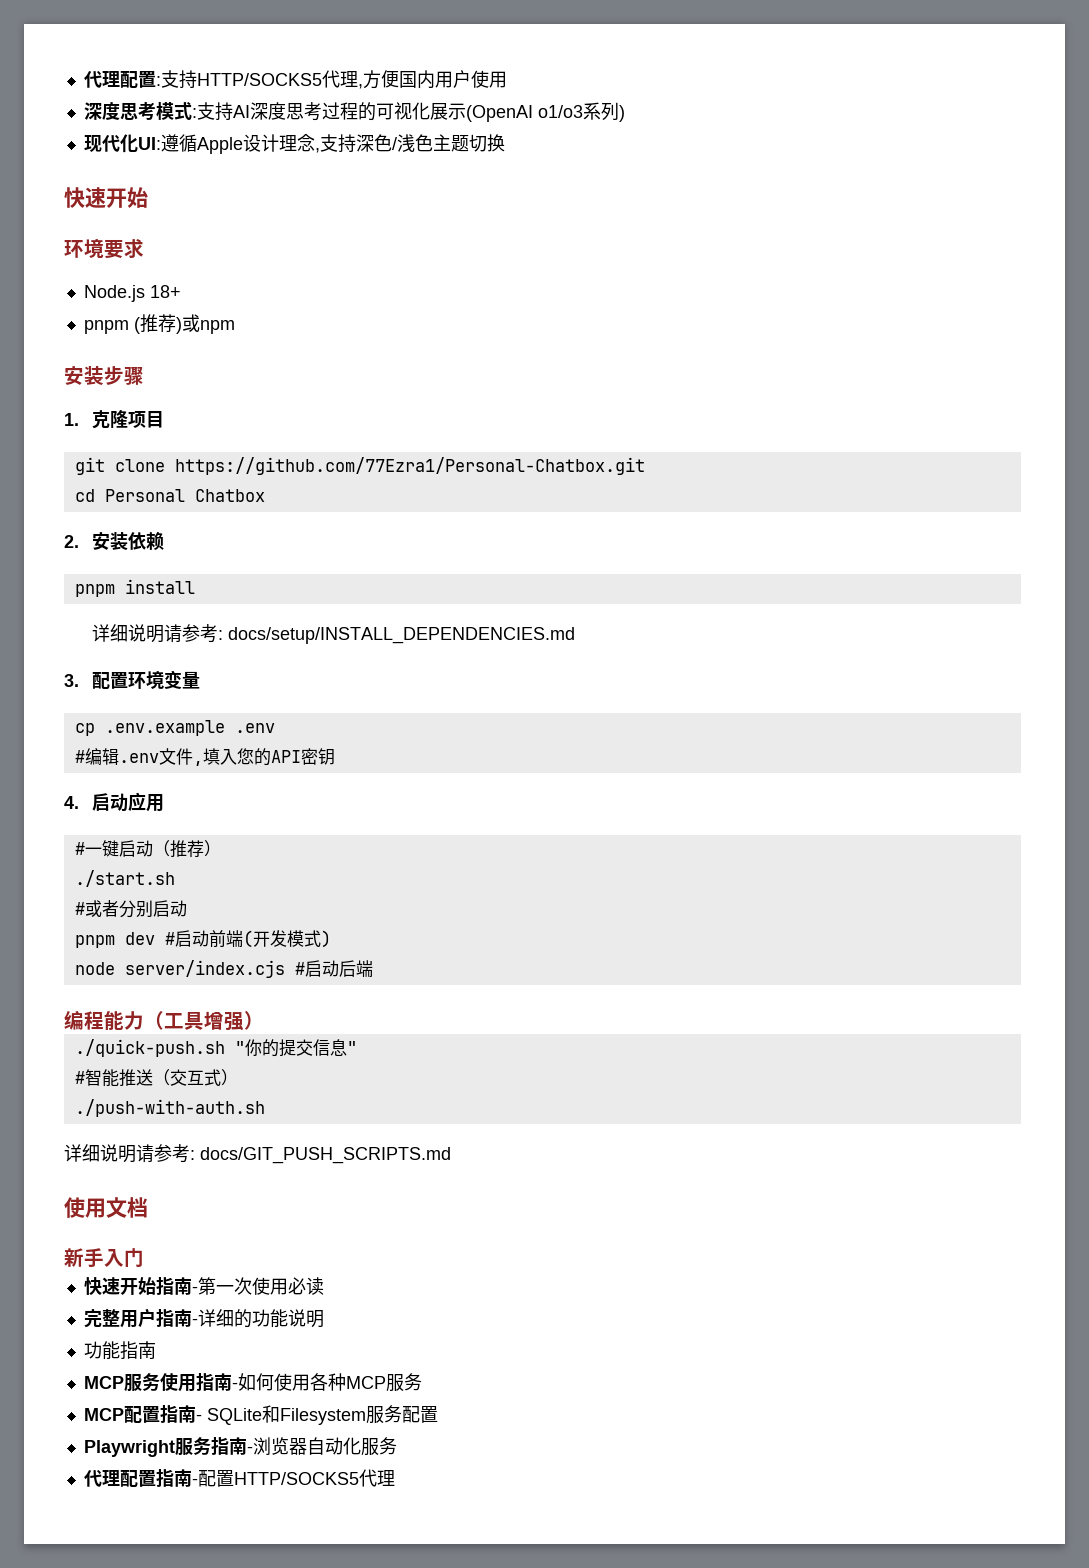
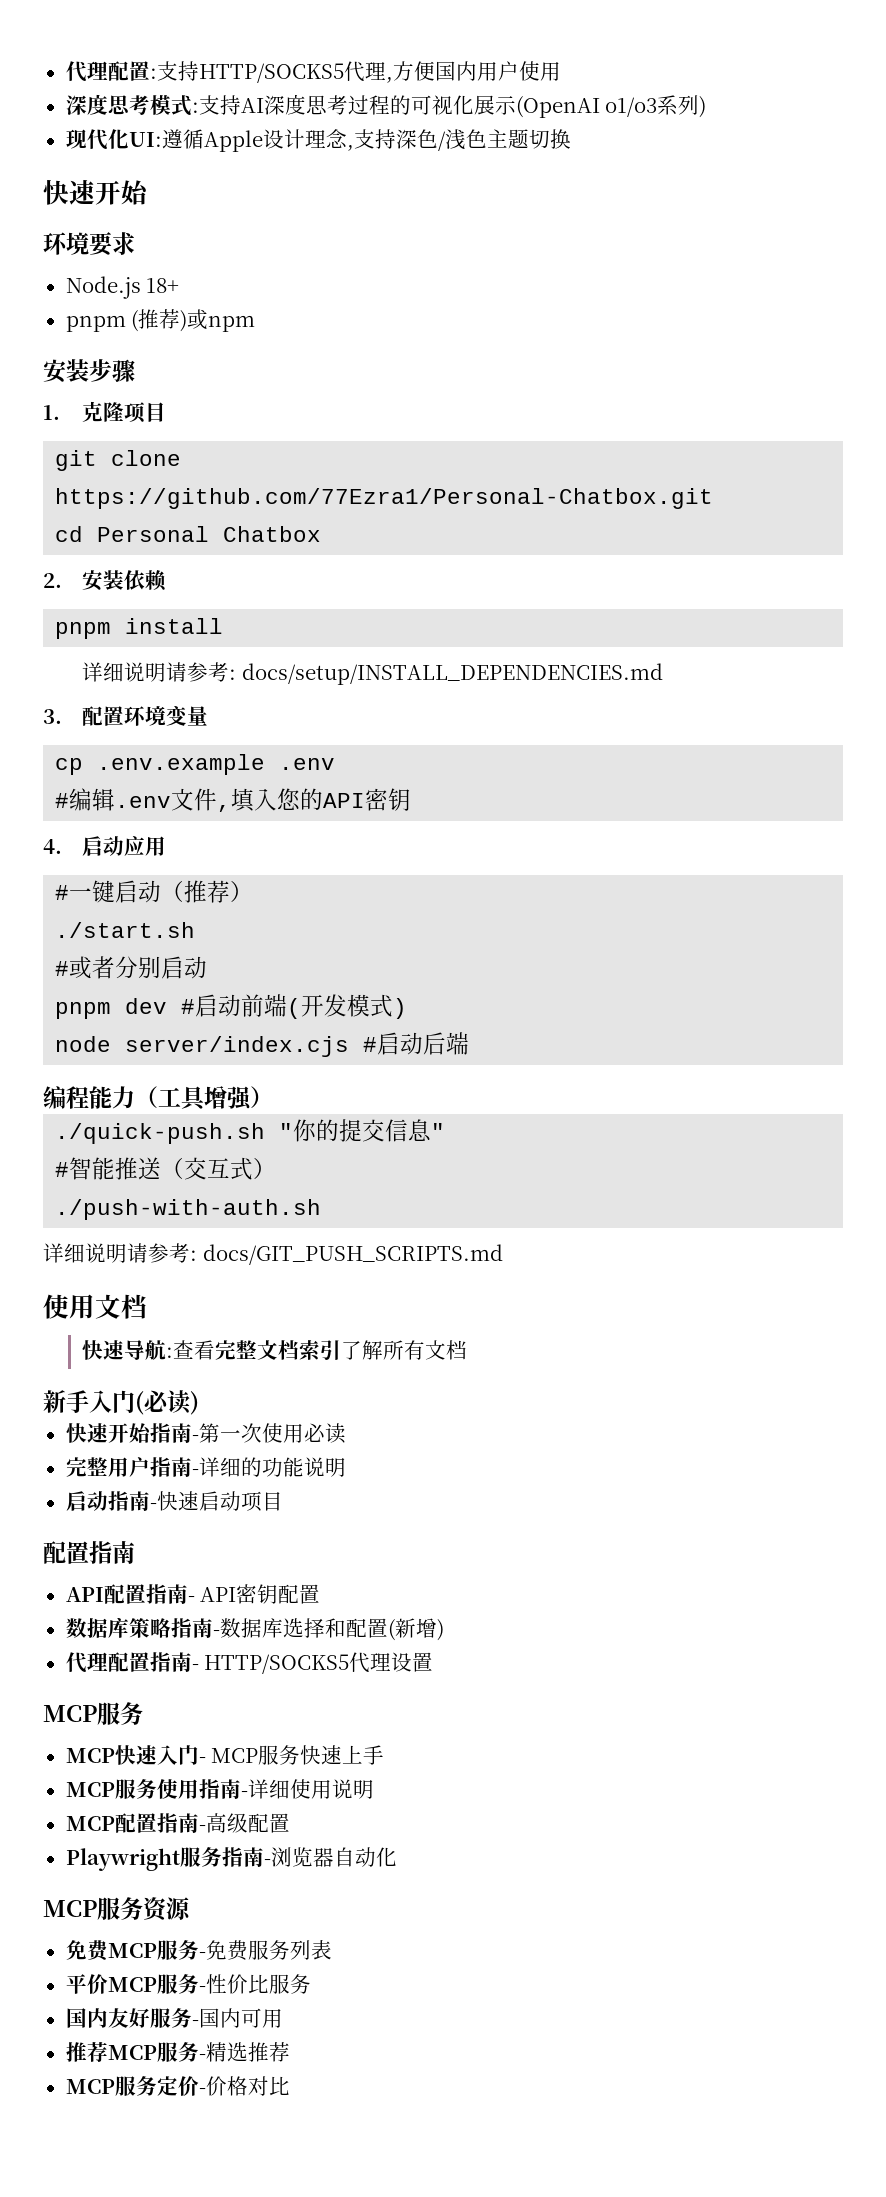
(148, 1207) none -> [82,1340,468,1361] // 快速导航:查看完整文档索引了解所有文档
(144, 1257) none -> [135,1390,199,1415] (必读)
[83,1341,156,1360] 功能指南 -> [65,1491,283,1512] [43,1541,135,1564] [65,1584,321,1604] [65,1617,444,1641] [65,1652,434,1674] [43,1702,143,1725] [65,1745,385,1765] 启动指南-快速启动项目 // 配置指南 // API配置指南- API密钥配置 // 数据库策略指南-数据库选择和配置(新增) // 代理配置指南- HTTP/SOCKS5代理设置 // MCP服务 // MCP快速入门- MCP服务快速上手
[237,1373,422,1392] 如何使用各种MCP服务 -> [247,1779,374,1799] 详细使用说明
[206,1405,402,1425] SQLite和Filesystem服务 -> [205,1813,248,1833] 高级
[360,1437,397,1456] [83,1468,395,1487] 服务 // 代理配置指南-配置HTTP/SOCKS5代理 -> [43,1897,191,1922] [65,1940,332,1961] [65,1974,311,1994] [65,2008,283,2028] [65,2042,290,2062] [65,2076,290,2096] // MCP服务资源 // 免费MCP服务-免费服务列表 // 平价MCP服务-性价比服务 // 国内友好服务-国内可用 // 推荐MCP服务-精选推荐 // MCP服务定价-价格对比

